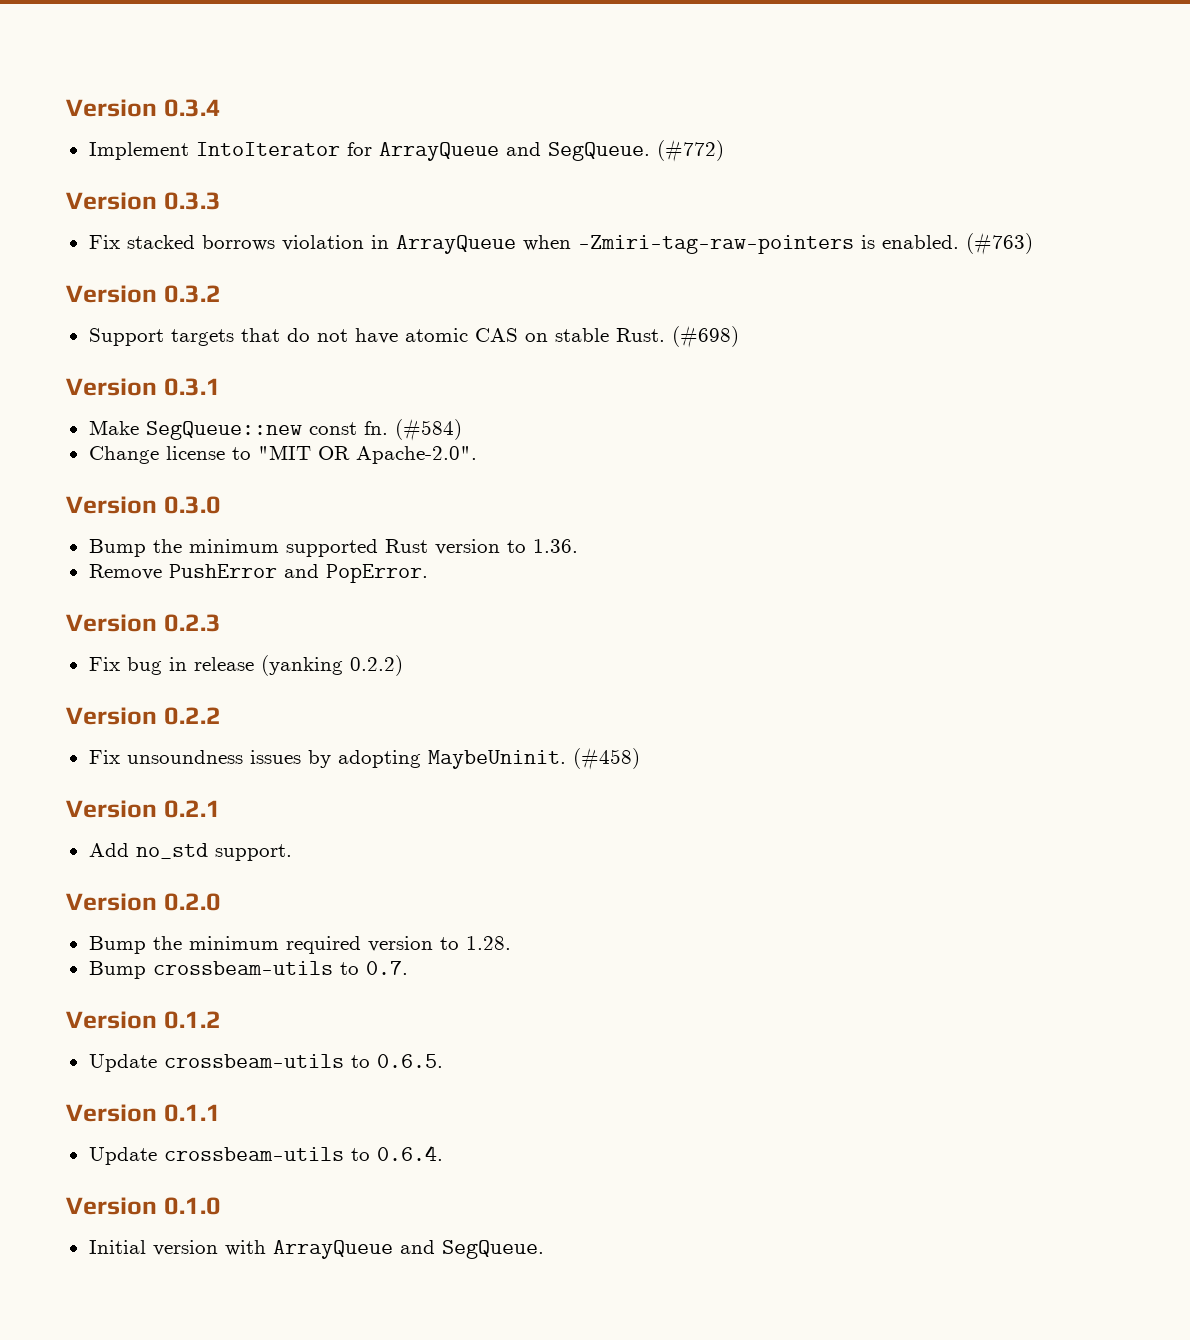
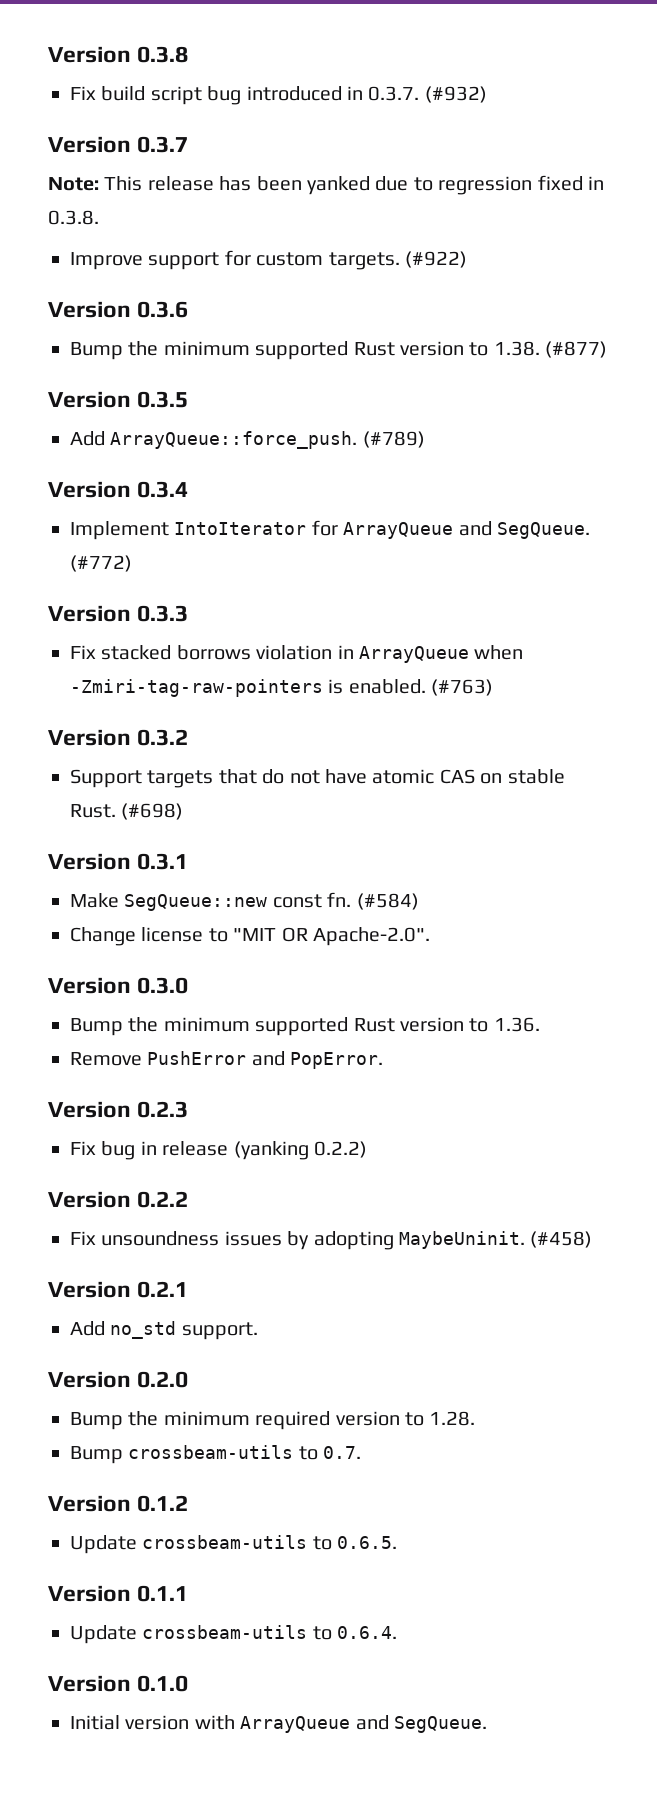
[66,99,157,117] Version -> [48,46,189,63] [70,86,487,105] [48,136,189,153] [48,175,604,195] [48,210,99,225] [70,250,467,270] [48,301,189,318] [70,341,608,360] [48,391,189,408] [70,431,425,449] [48,481,131,498] Version 0.3.8 // Fix build script bug introduced in 0.3.7. (#932) // Version 0.3.7 // Note: This release has been yanked due to regression fixed in 0.3.8. // Improve support for custom targets. (#922) // Version 0.3.6 // Bump the minimum supported Rust version to 1.38. (#877) // Version 0.3.5 // Add ArrayQueue::force_push. (#789) // Version

